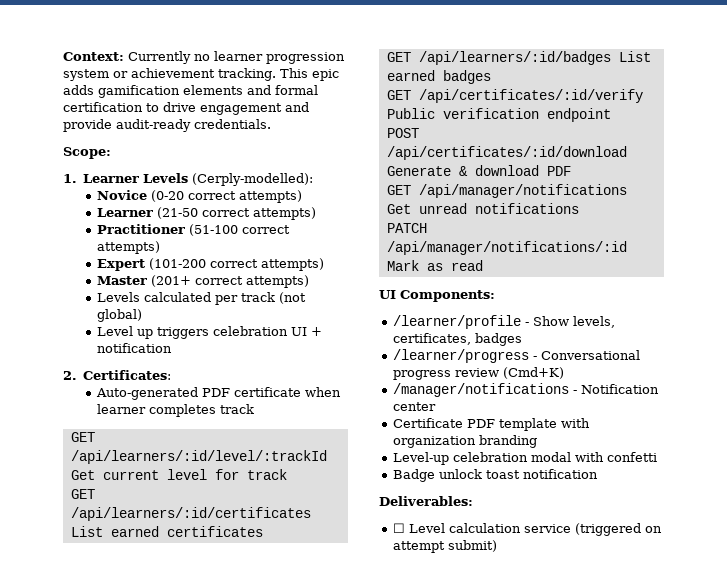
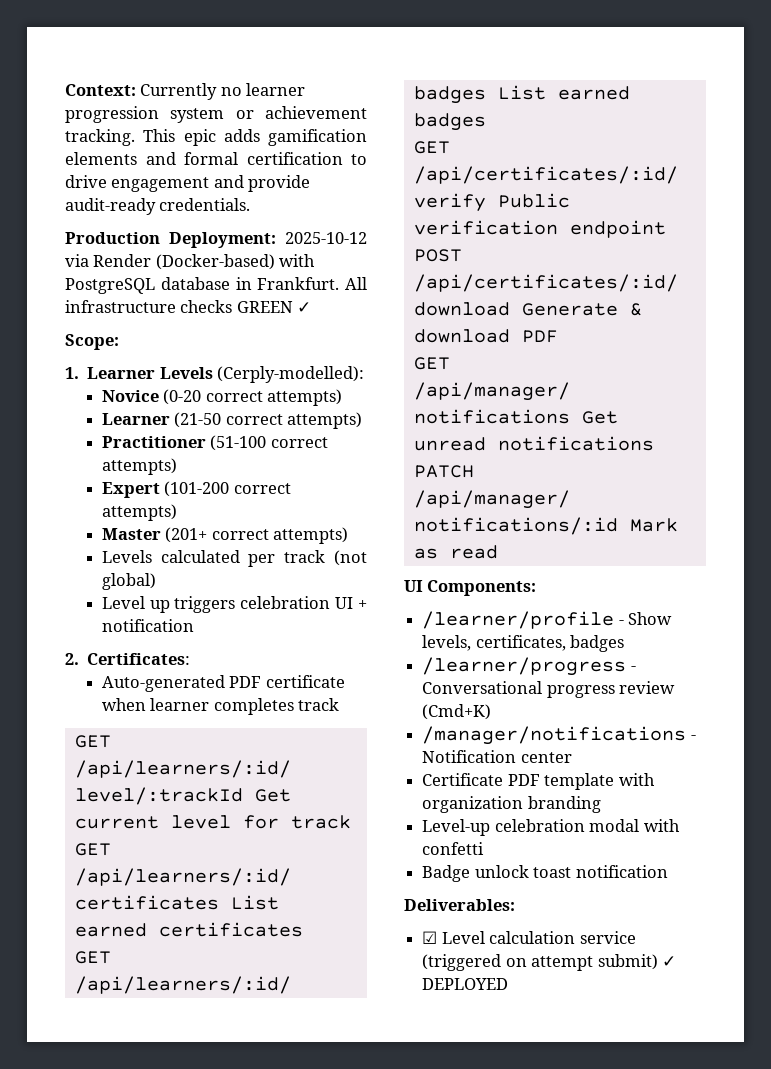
(271, 124) none -> [65,232,367,248] [65,254,316,270] [65,277,367,294] [65,300,312,313] // Production Deployment: 2025-10-12 via Render (Docker-based) with PostgreSQL database in Frankfurt. All infrastructure checks GREEN ✓
[392,523,405,533] ☐ -> [422,931,438,944] ☑
(497, 546) none -> [661,956,676,967] [422,978,509,990] ✓ DEPLOYED

